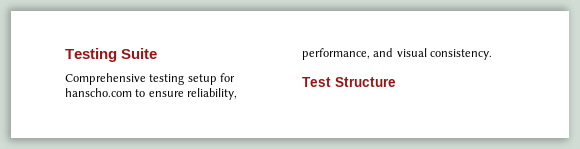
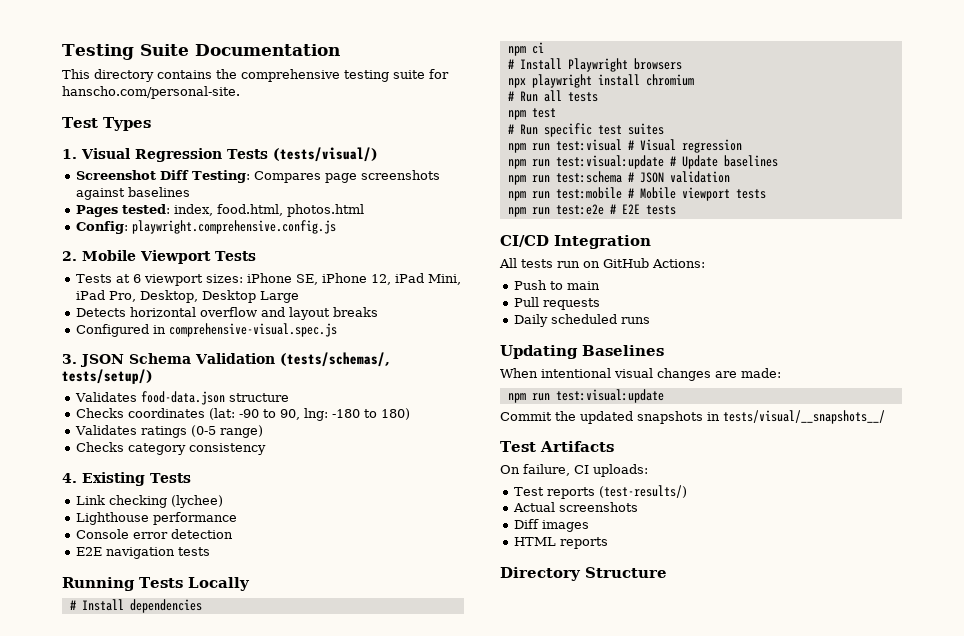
[65,73,236,85] [65,88,238,100] [302,48,493,60] [302,77,331,87] // Comprehensive testing setup for hanscho.com to ensure reliability, performance, and visual consistency. // Test -> [194,44,340,56] [62,69,449,82] [62,86,240,99] [62,117,151,131] [62,147,378,162] [76,170,441,183] [76,187,191,200] [76,204,365,217] [76,220,337,234] [62,250,256,264] [76,273,462,286] [76,290,300,303] [76,307,379,320] [76,323,338,337] [62,352,390,367] [62,369,153,384] [75,391,290,405] [76,408,411,421] [75,425,264,438] [76,442,267,455] [62,472,191,486] [76,495,224,508] [76,512,238,525] [76,529,234,539] [76,547,211,559] [62,577,250,591] [69,599,202,613] [507,42,544,56] [507,58,682,72] [507,74,694,88] [507,90,598,102] [507,108,556,120] [507,123,664,137] [507,139,742,153] [507,155,778,169] [507,171,730,185] [507,187,766,201] [507,204,676,217] [500,235,651,249] [499,258,705,268] [514,280,601,290] [514,297,601,310] [514,314,651,327] [500,345,664,359] [500,368,781,381] [507,389,664,403] [500,410,885,424] [500,441,614,452] [500,464,648,477] [514,485,688,499] [513,502,639,512] [514,519,590,532] [514,537,609,549] [500,567,581,581] Documentation // This directory contains the comprehensive testing suite for hanscho.com/personal-site. // Test Types // 1. Visual Regression Tests (tests/visual/) // Screenshot Diff Testing: Compares page screenshots against baselines // Pages tested: index, food.html, photos.html // Config: playwright.comprehensive.config.js // 2. Mobile Viewport Tests // Tests at 6 viewport sizes: iPhone SE, iPhone 12, iPad Mini, iPad Pro, Desktop, Desktop Large // Detects horizontal overflow and layout breaks // Configured in comprehensive-visual.spec.js // 3. JSON Schema Validation (tests/schemas/, tests/setup/) // Validates food-data.json structure // Checks coordinates (lat: -90 to 90, lng: -180 to 180) // Validates ratings (0-5 range) // Checks category consistency // 4. Existing Tests // Link checking (lychee) // Lighthouse performance // Console error detection // E2E navigation tests // Running Tests Locally // # Install dependencies // npm ci // # Install Playwright browsers // npx playwright install chromium // # Run all tests // npm test // # Run specific test suites // npm run test:visual # Visual regression // npm run test:visual:update # Update baselines // npm run test:schema # JSON validation // npm run test:mobile # Mobile viewport tests // npm run test:e2e # E2E tests // CI/CD Integration // All tests run on GitHub Actions: // Push to main // Pull requests // Daily scheduled runs // Updating Baselines // When intentional visual changes are made: // npm run test:visual:update // Commit the updated snapshots in tests/visual/__snapshots__/ // Test Artifacts // On failure, CI uploads: // Test reports (test-results/) // Actual screenshots // Diff images // HTML reports // Directory

